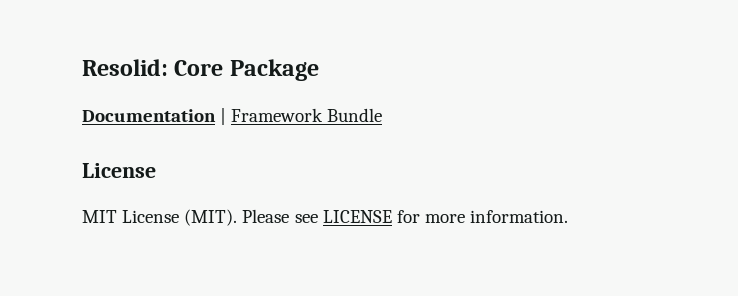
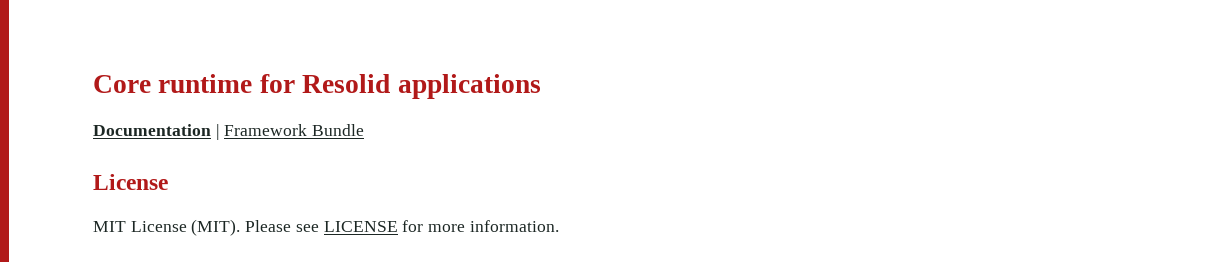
[82,59,319,81] Resolid: Core Package -> [93,74,541,99] Core runtime for Resolid applications

